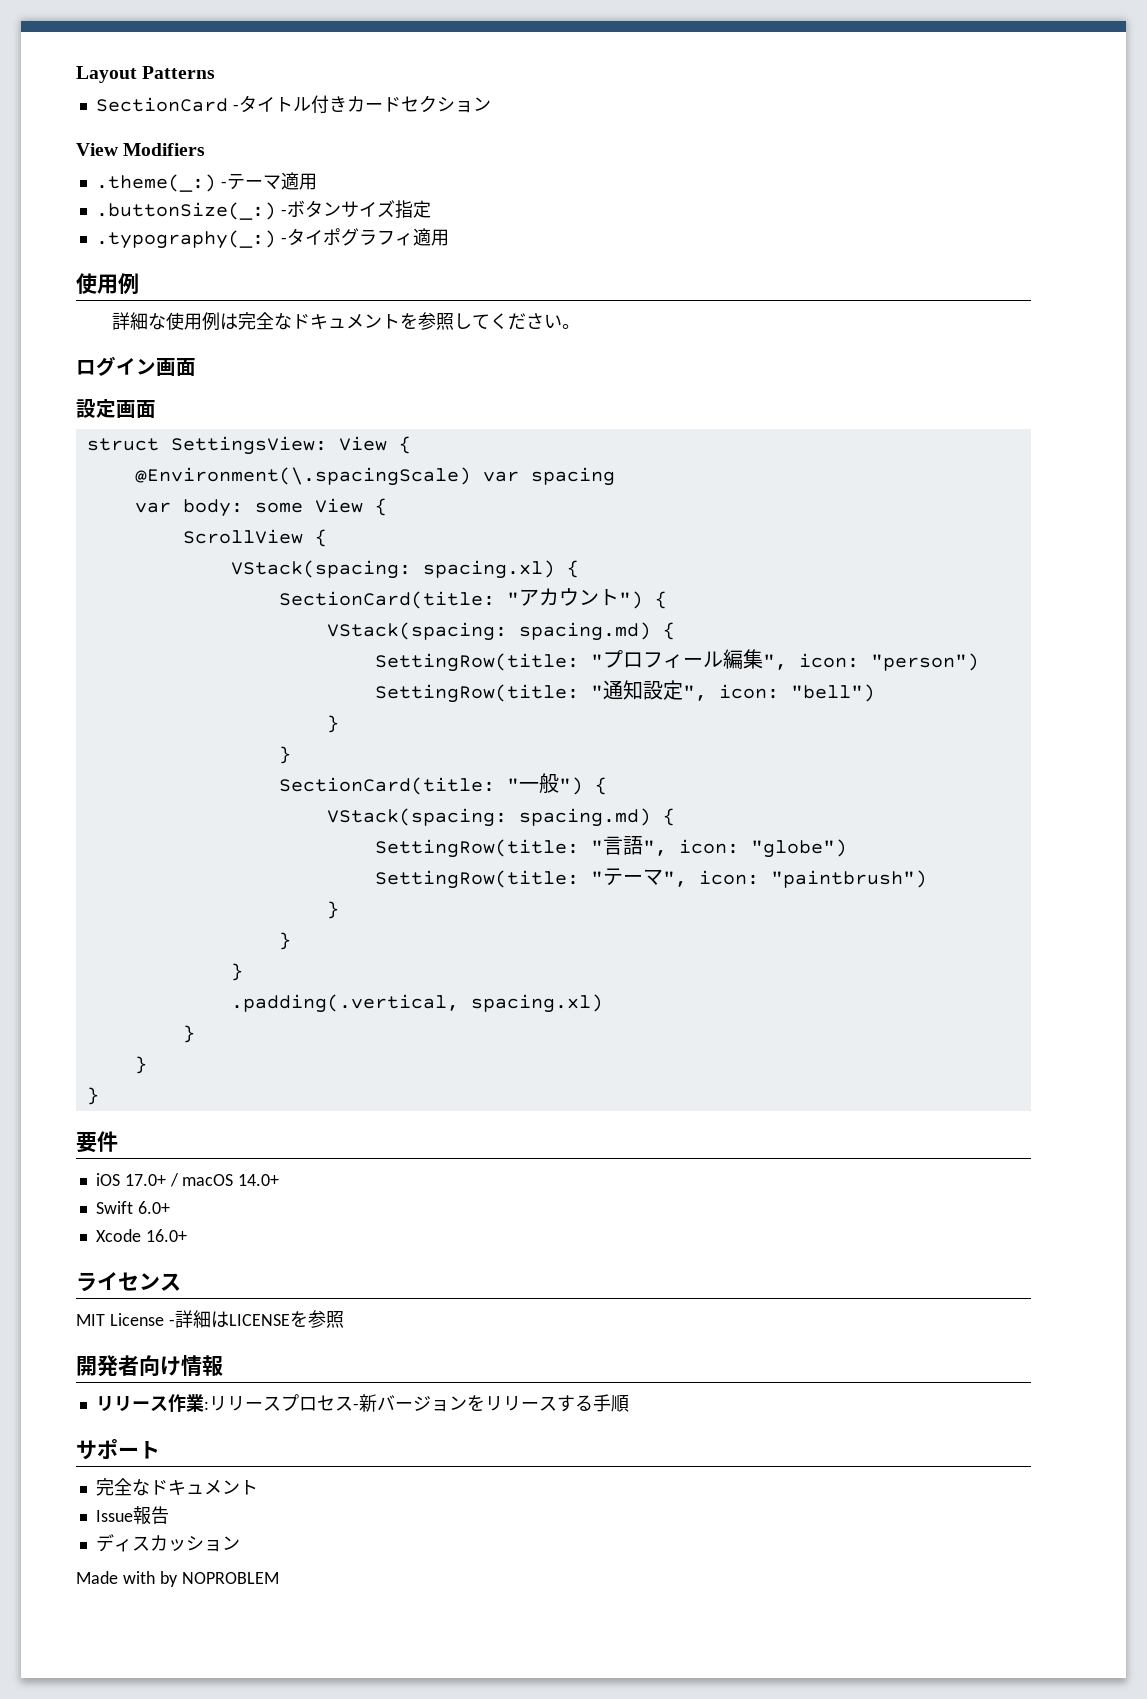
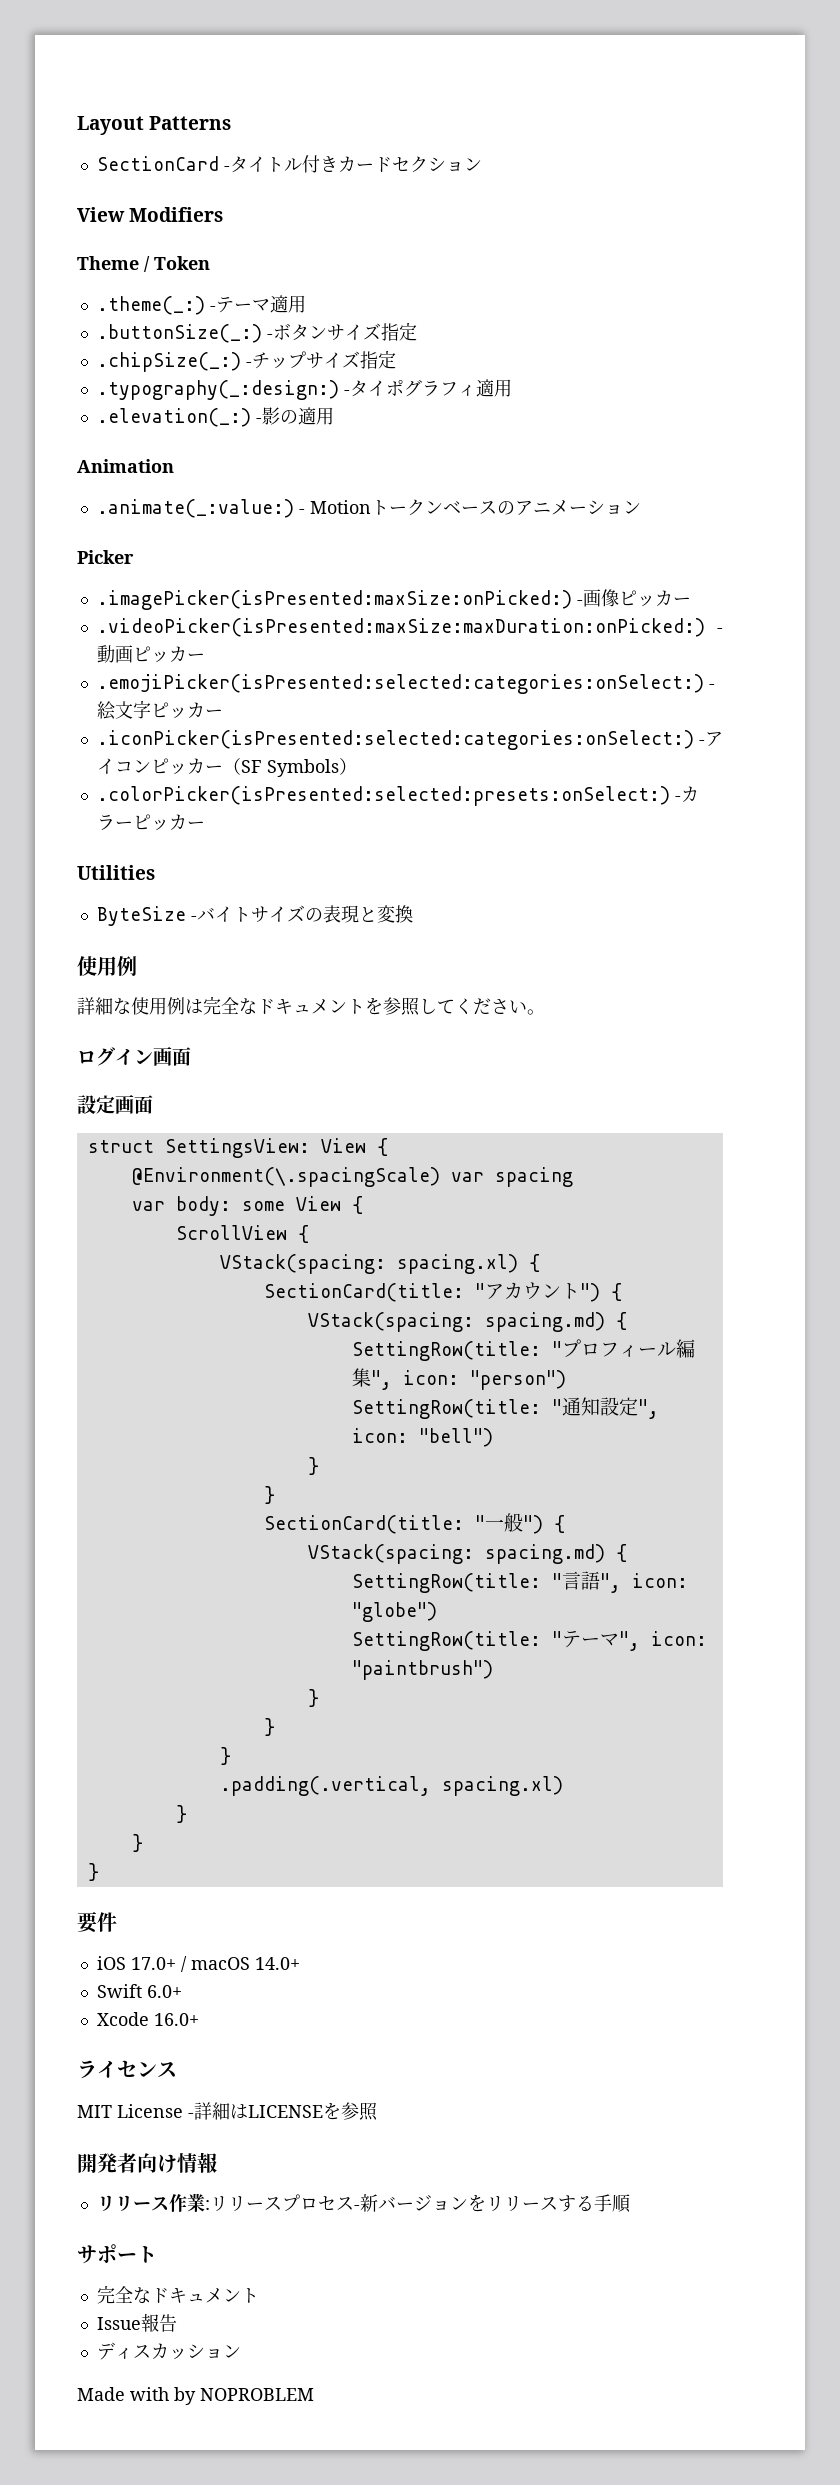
(206, 149) none -> [77,256,210,272] // Theme / Token
[95,230,276,249] .typography(_:) -> [96,350,396,372] [96,380,339,400] .chipSize(_:) -チップサイズ指定 // .typography(_:design:)
(449, 237) none -> [96,407,334,427] [77,459,174,473] [96,499,641,518] [77,550,134,564] [96,589,691,610] [96,618,723,637] [96,645,205,663] [96,674,715,694] [96,700,223,720] [96,730,723,750] [96,758,357,777] [96,786,699,806] [96,814,205,831] [77,865,155,880] [96,905,413,926] // .elevation(_:) -影の適用 // Animation // .animate(_:value:) - Motionトークンベースのアニメーション // Picker // .imagePicker(isPresented:maxSize:onPicked:) -画像ピッカー // .videoPicker(isPresented:maxSize:maxDuration:onPicked:) -動画ピッカー // .emojiPicker(isPresented:selected:categories:onSelect:) -絵文字ピッカー // .iconPicker(isPresented:selected:categories:onSelect:) -アイコンピッカー（SF Symbols） // .colorPicker(isPresented:selected:presets:onSelect:) -カラーピッカー // Utilities // ByteSize -バイトサイズの表現と変換

